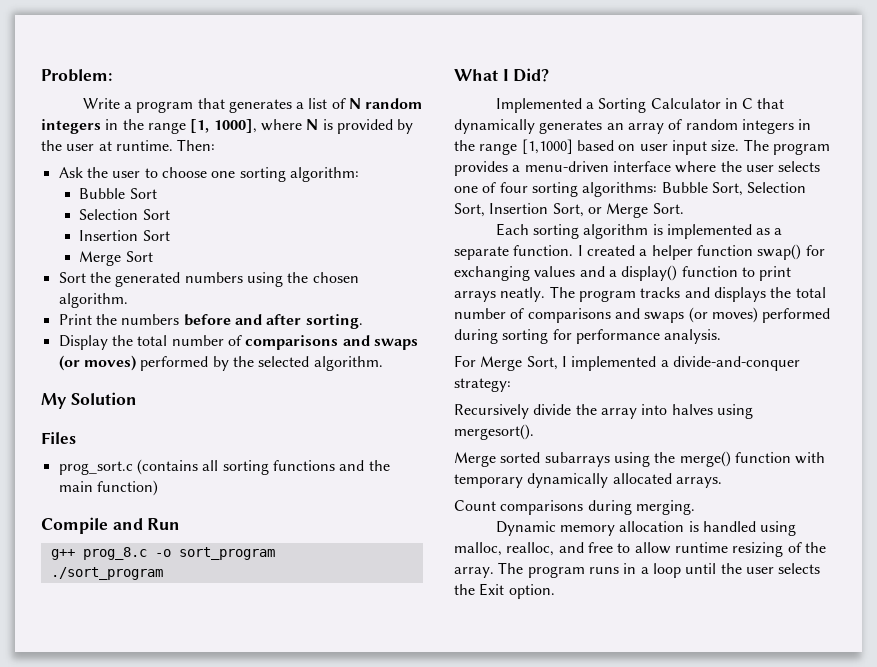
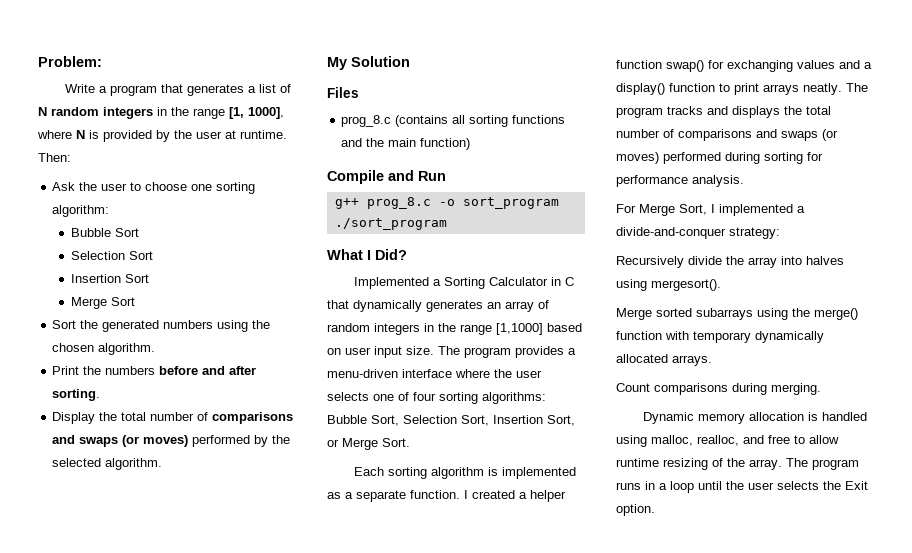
[58,461,133,475] prog_sort.c -> [341,115,392,127] prog_8.c

